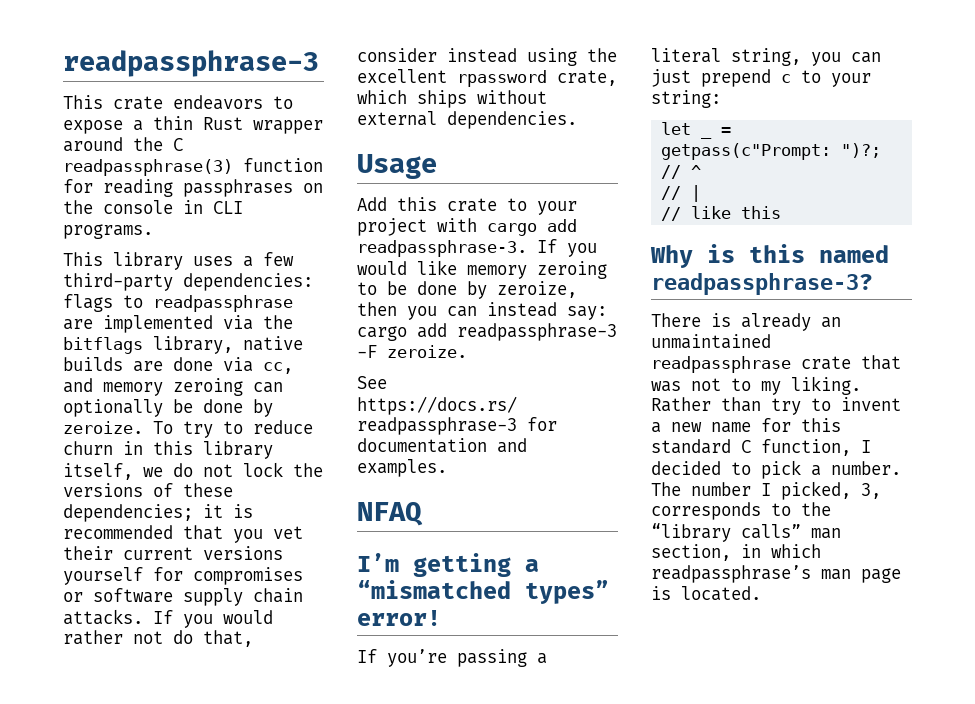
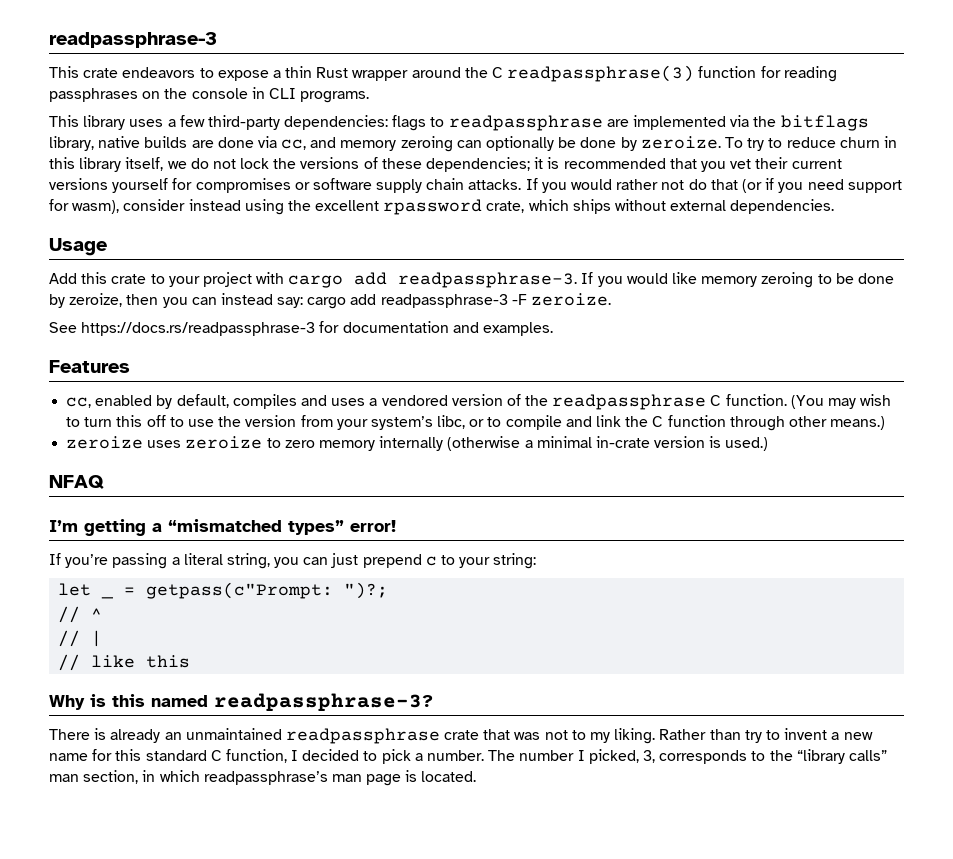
[203,630,253,647] that, -> [710,178,902,193] [49,199,120,214] that (or if you need support for wasm),
(447, 468) none -> [49,360,130,373] [66,394,892,410] [66,415,886,431] [66,436,769,451] // Features // cc, enabled by default, compiles and uses a vendored version of the readpassphrase C function. (You may wish to turn this off to use the version from your system’s libc, or to compile and link the C function through other means.) // zeroize uses zeroize to zero memory internally (otherwise a minimal in-crate version is used.)

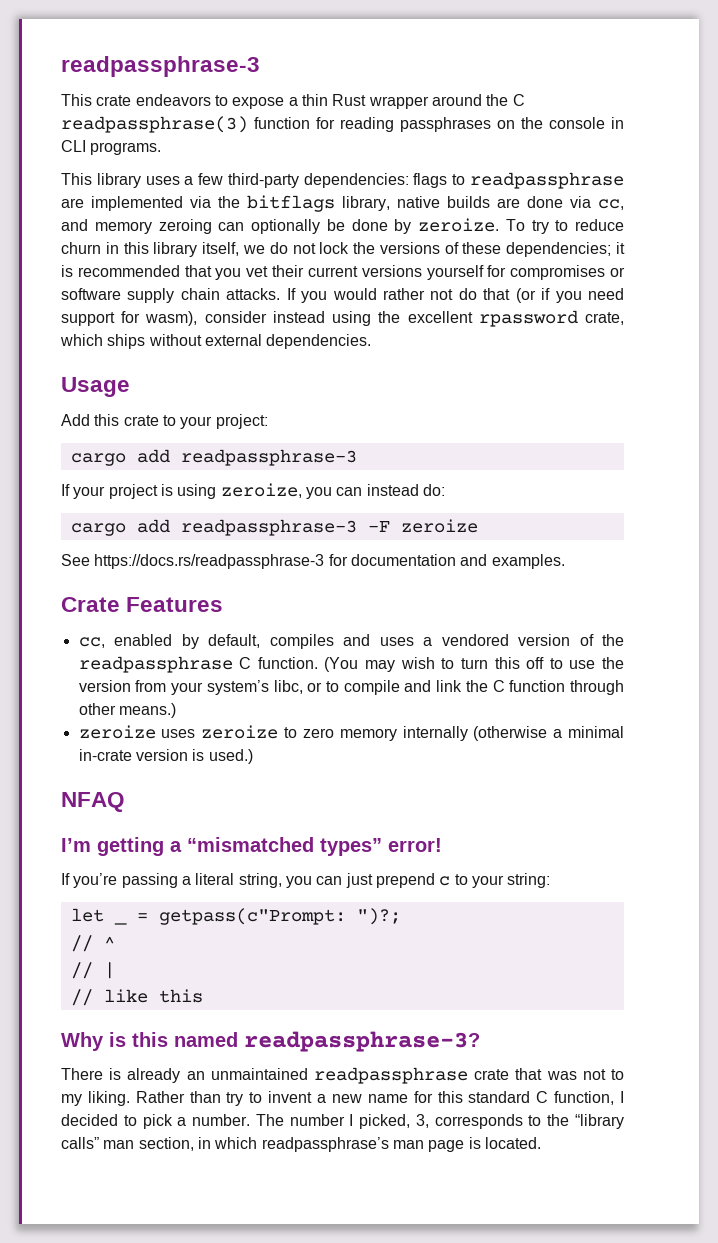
[202,272,894,288] [49,293,159,308] project with cargo add readpassphrase-3. If you would like memory zeroing to be done by zeroize, then -> [215,414,268,429] [70,449,357,466] [61,483,302,499] project: // cargo add readpassphrase-3 // If your project is using zeroize,
[277,297,304,308] say: -> [422,484,445,496] do: //
[531,293,612,306] zeroize. -> [400,519,478,533] zeroize
(553, 329) none -> [61,597,120,612] Crate

